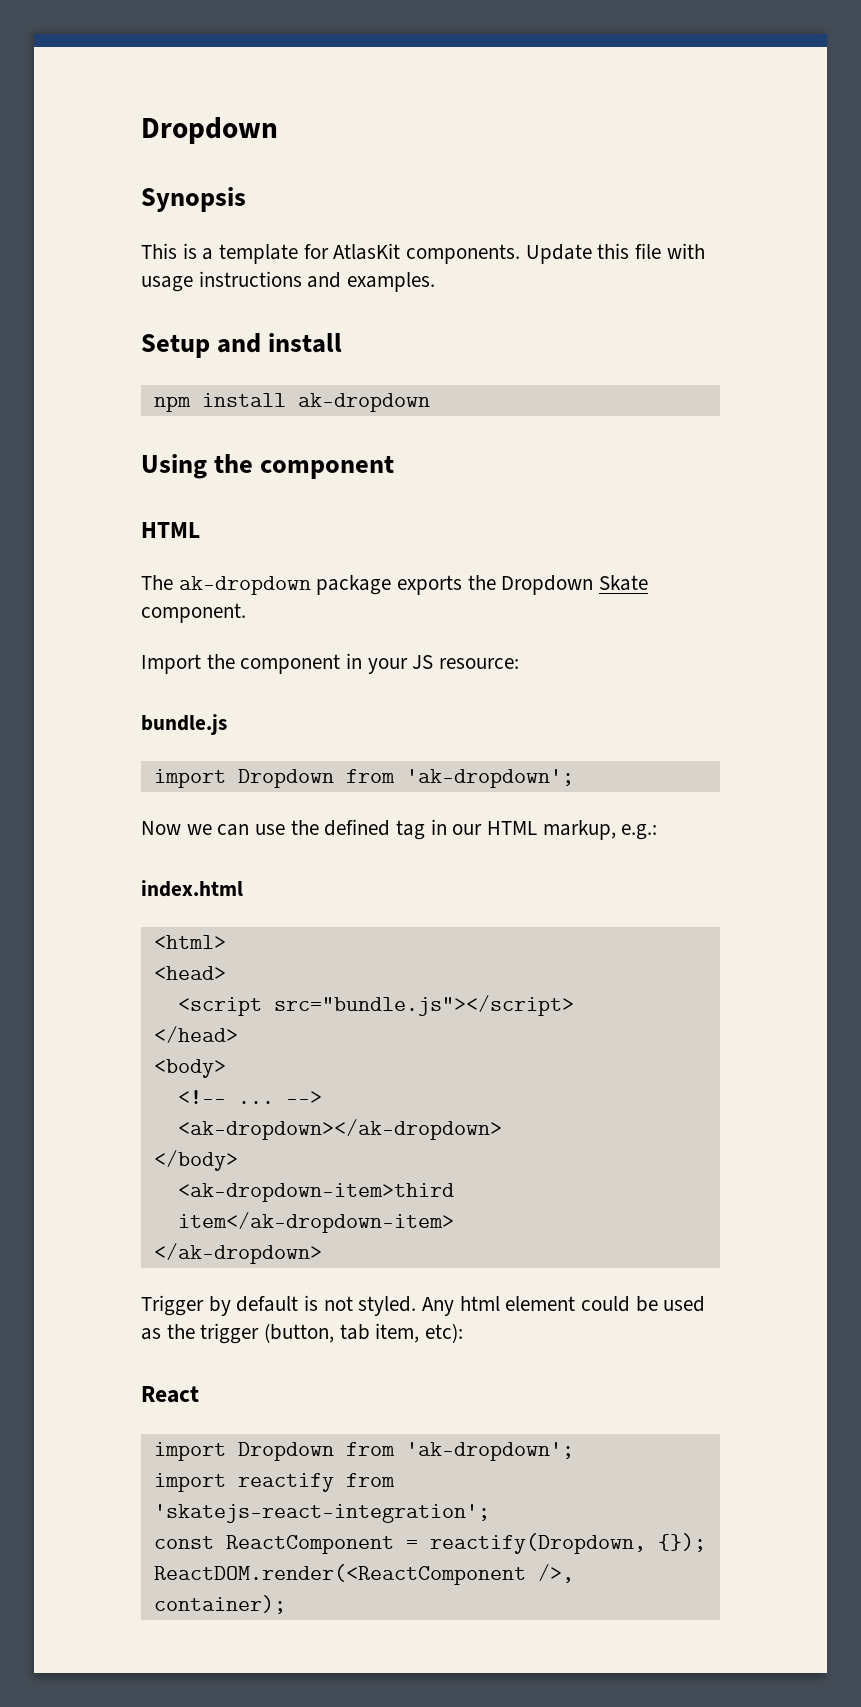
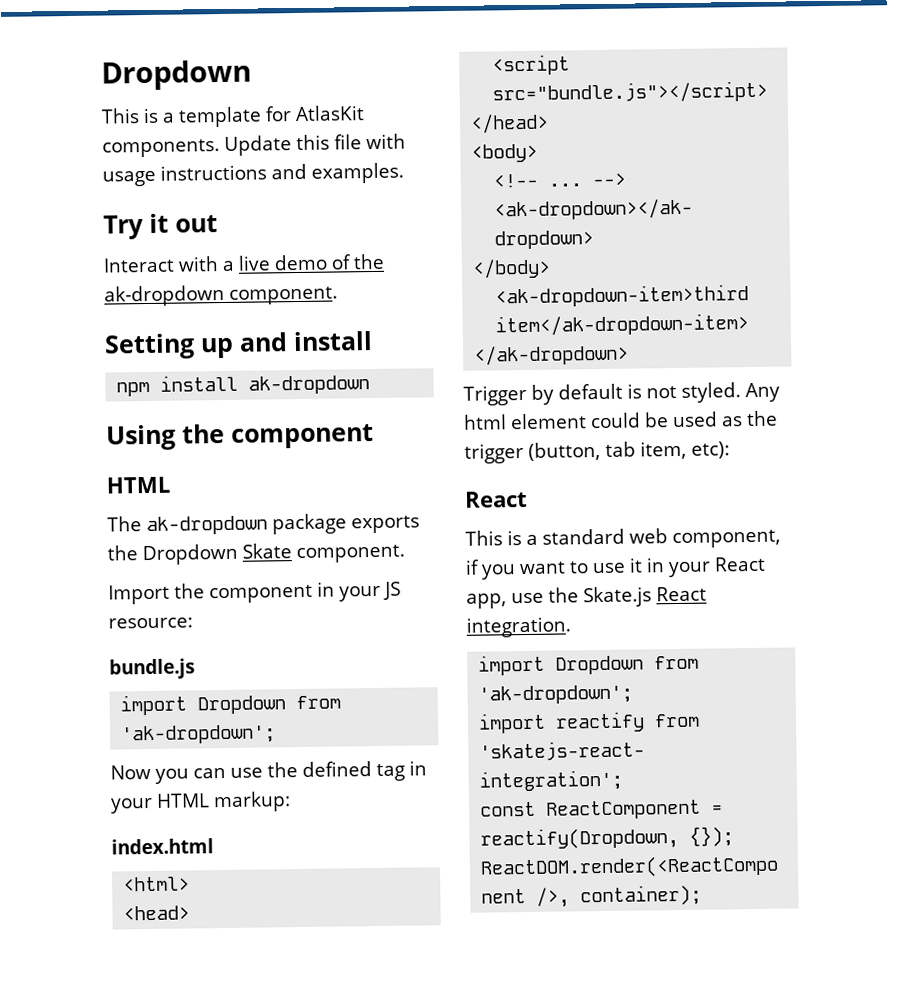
[141,117,278,144] [141,187,246,212] Dropdown // Synopsis -> [101,59,252,91] Dropdown
[141,334,210,358] Setup -> [103,213,218,240] [103,253,385,273] [104,284,338,307] [104,333,234,360] Try it out // Interact with a live demo of the ak-dropdown component. // Setting up
[186,824,212,835] we -> [155,768,189,784] you
[452,820,658,840] our HTML markup, e.g.: -> [111,791,291,814] your HTML markup:
(199, 1394) none -> [465,528,781,549] [465,556,766,580] [466,586,707,609] [466,616,571,638] // This is a standard web component, if you want to use it in your React app, use the Skate.js React integration.

